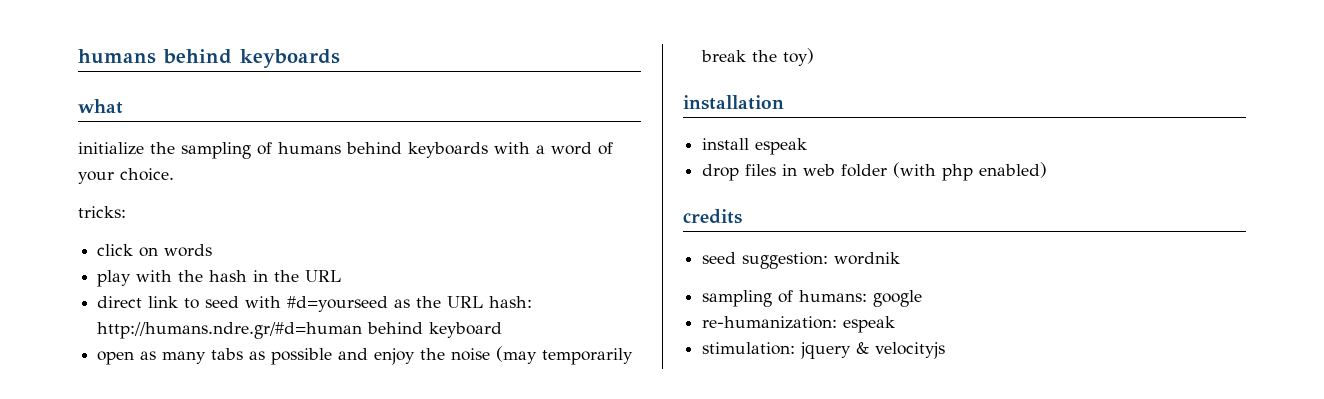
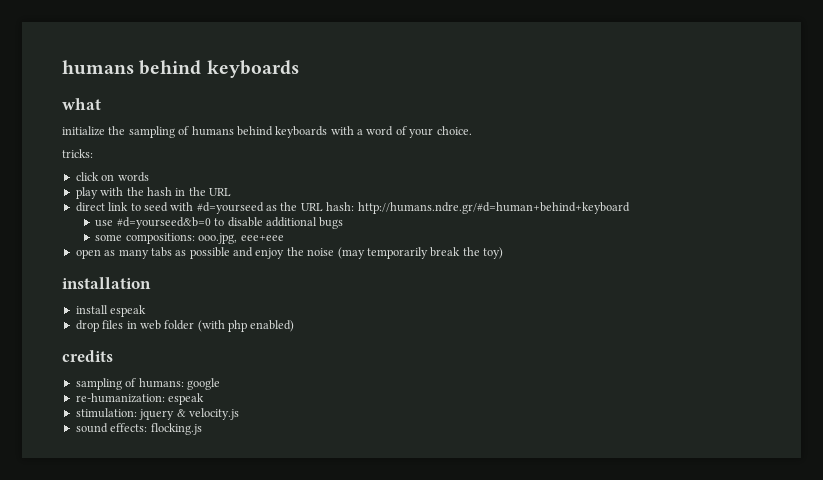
[97,322,503,339] http://humans.ndre.gr/#d=human behind keyboard -> [357,202,630,214] [95,217,344,229] [95,233,284,244] http://humans.ndre.gr/#d=human+behind+keyboard // use #d=yourseed&b=0 to disable additional bugs // some compositions: ooo.jpg, eee+eee
[702,252,901,269] // seed suggestion: wordnik -> (113, 356) none
[875,342,946,359] velocityjs -> [188,408,239,420] [75,423,202,435] velocity.js // sound effects: flocking.js

